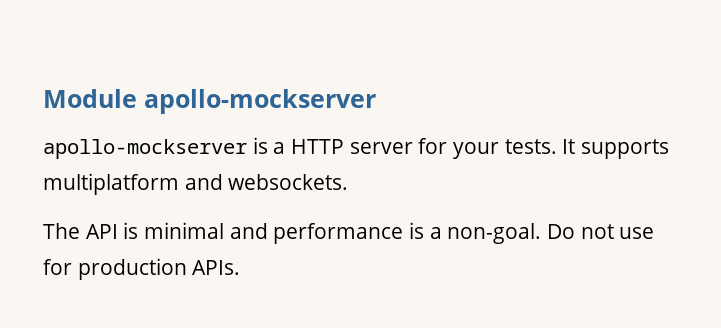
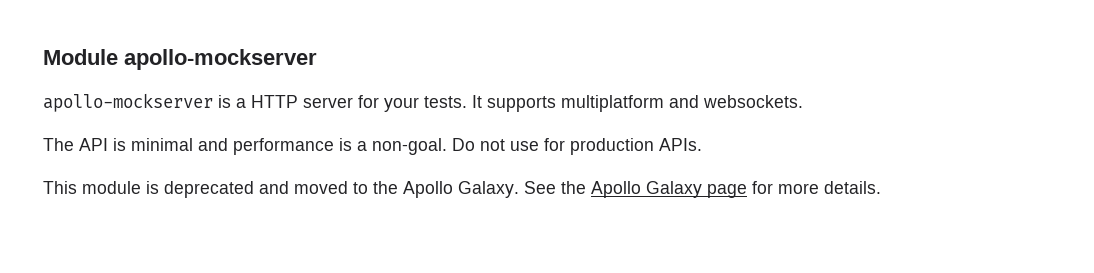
(241, 267) none -> [43,181,881,198] // This module is deprecated and moved to the Apollo Galaxy. See the Apollo Galaxy page for more details.

